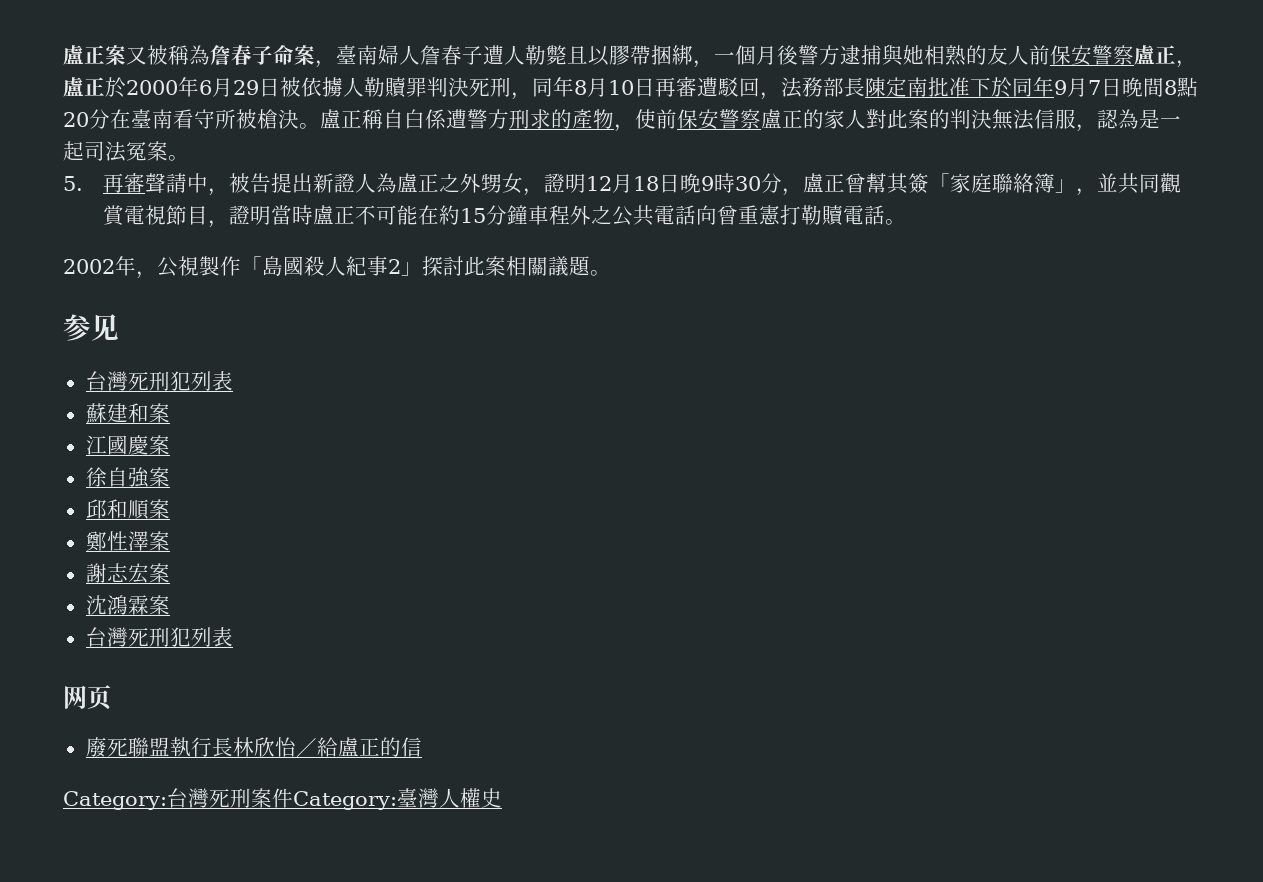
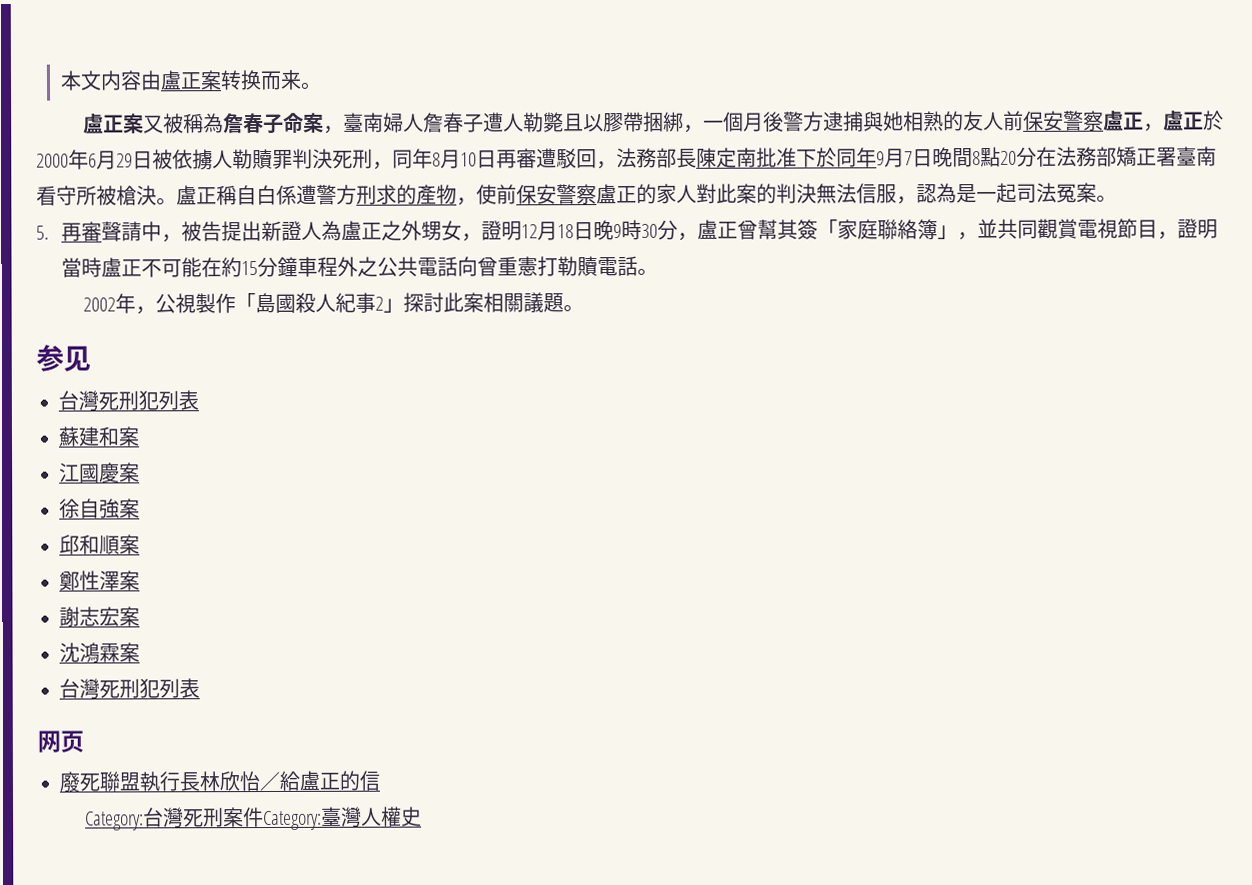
(63, 55) none -> [59,69,322,91] 本文内容由盧正案转换而来。 //
(131, 119) none -> [1056,146,1177,167] 法務部矯正署

